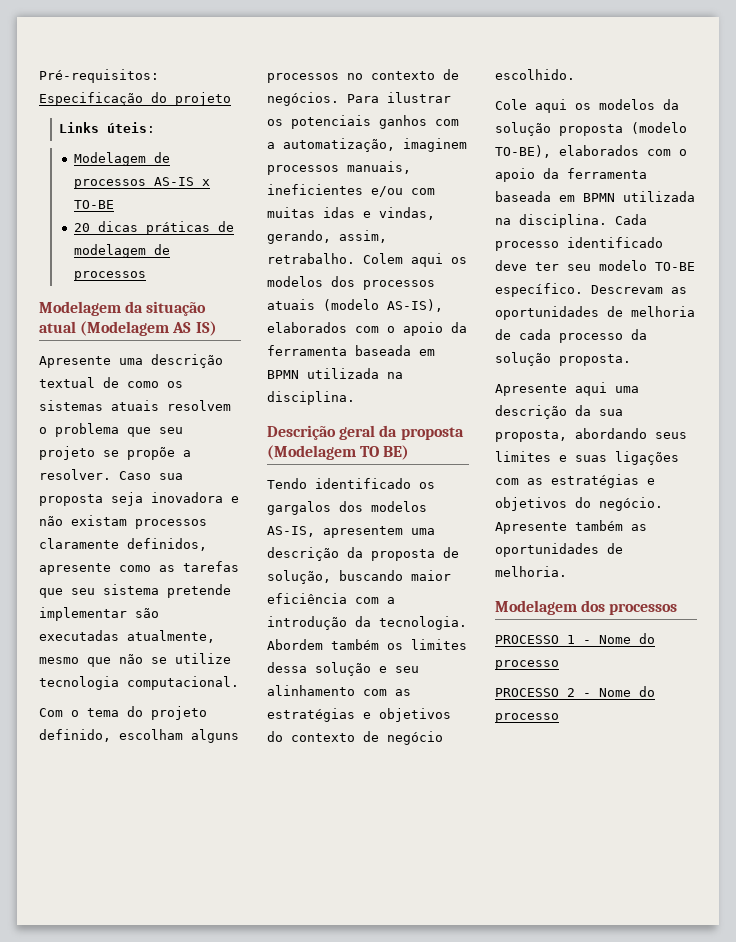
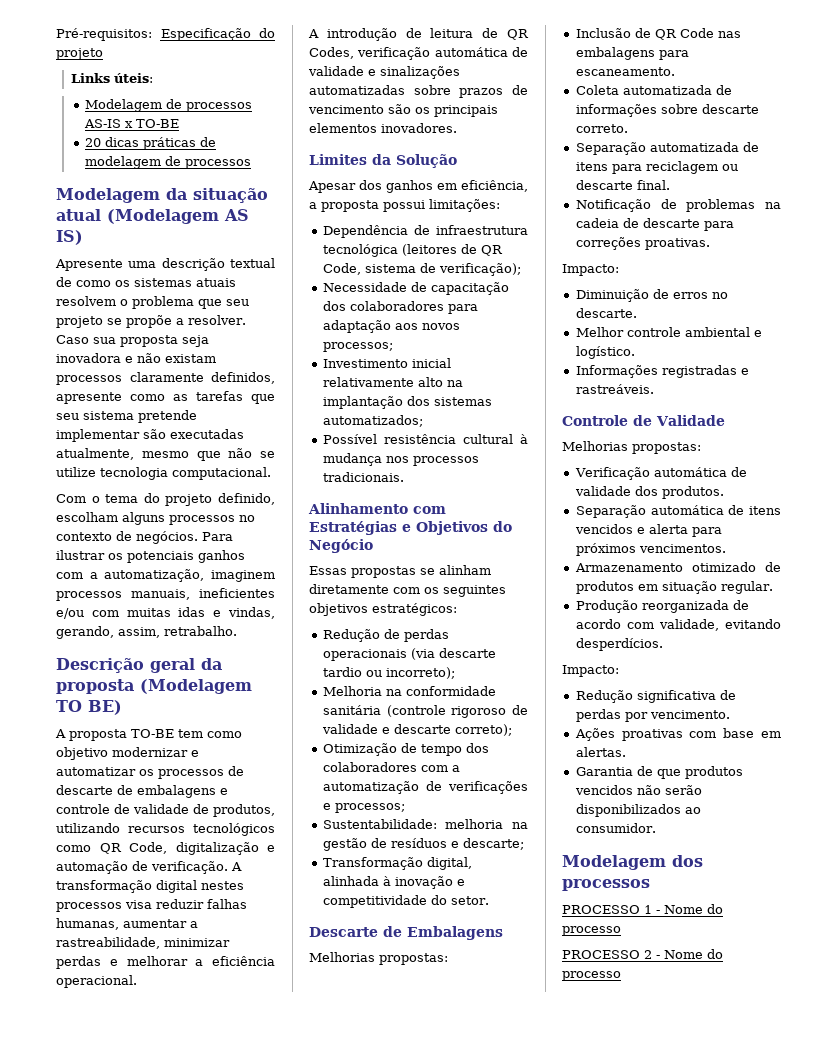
[363,253,467,267] [267,276,435,290] [267,299,443,312] [267,322,467,336] [267,345,435,356] [267,368,403,379] [267,391,355,405] Colem aqui os modelos dos processos atuais (modelo AS-IS), elaborados com o apoio da ferramenta baseada em BPMN utilizada na disciplina. -> (237, 631) none
[267,478,435,489] [267,501,427,515] [267,526,435,538] [267,547,459,561] [267,570,451,584] [267,593,395,604] [267,616,467,630] [267,639,467,650] [267,662,419,676] [267,685,411,696] [267,708,451,722] [267,731,443,745] [495,69,575,80] [495,99,679,113] [495,122,687,136] [495,145,687,158] [495,168,647,182] [495,191,695,202] [495,214,647,228] [495,237,663,251] [495,260,695,271] [495,283,687,297] [495,306,695,320] [495,329,647,343] [495,352,631,366] [495,382,639,396] [495,405,623,419] [495,428,687,442] [495,451,679,465] [495,474,655,488] [495,497,663,511] [495,520,647,534] [495,543,623,557] [495,566,567,577] Tendo identificado os gargalos dos modelos AS-IS, apresentem uma descrição da proposta de solução, buscando maior eficiência com a introdução da tecnologia. Abordem também os limites dessa solução e seu alinhamento com as estratégias e objetivos do contexto de negócio escolhido. // Cole aqui os modelos da solução proposta (modelo TO-BE), elaborados com o apoio da ferramenta baseada em BPMN utilizada na disciplina. Cada processo identificado deve ter seu modelo TO-BE específico. Descrevam as oportunidades de melhoria de cada processo da solução proposta. // Apresente aqui uma descrição da sua proposta, abordando seus limites e suas ligações com as estratégias e objetivos do negócio. Apresente também as oportunidades de melhoria. -> [55,729,242,741] [56,747,199,760] [56,766,244,779] [56,785,228,798] [56,804,275,817] [56,823,275,836] [56,842,275,855] [56,861,242,874] [56,880,244,893] [56,899,247,912] [56,918,198,930] [56,937,230,949] [56,956,275,969] [56,975,137,988] [308,28,529,41] [309,47,528,60] [308,66,460,79] [309,85,528,98] [308,104,498,117] [309,123,457,133] [309,154,457,168] [308,180,528,193] [309,199,500,212] [322,225,528,238] [322,244,503,257] [322,263,521,276] [322,282,509,295] [322,301,478,314] [322,320,460,333] [322,342,393,352] [322,358,451,368] [322,377,463,387] [322,396,492,409] [322,415,423,427] [322,434,528,444] [322,453,479,466] [322,472,404,482] [308,503,446,514] [309,521,512,535] [309,539,373,553] [309,565,491,578] [309,584,506,597] [309,603,457,616] [322,629,449,642] [322,648,496,661] [322,667,455,679] [322,686,496,696] [322,705,528,718] [321,724,512,736] [322,743,489,756] [322,762,460,772] [322,781,528,794] [322,803,405,813] [322,819,528,829] [322,838,524,851] [322,857,472,870] [322,876,465,889] [322,895,489,908] [309,926,503,940] [309,952,448,965] [575,28,741,40] [575,47,689,60] [575,67,675,76] [575,85,732,95] [575,104,759,117] [575,124,628,133] [575,142,759,155] [575,161,738,174] [575,180,670,190] [575,199,781,212] [575,218,734,231] [575,237,710,250] [562,264,619,276] [575,289,728,302] [575,308,637,318] [575,327,762,337] [575,346,635,359] [575,365,749,378] [575,384,654,394] [562,415,725,426] [562,441,701,454] [574,467,747,480] [574,486,724,499] [575,505,781,518] [574,524,722,537] [575,543,726,556] [574,562,781,572] [575,581,773,594] [575,600,749,613] [575,619,781,631] [575,638,663,651] [562,665,619,677] [575,690,736,703] [575,709,730,722] [574,728,781,741] [575,747,626,757] [575,766,743,779] [574,785,702,795] [575,804,701,817] [575,823,656,833] A proposta TO-BE tem como objetivo modernizar e automatizar os processos de descarte de embalagens e controle de validade de produtos, utilizando recursos tecnológicos como QR Code, digitalização e automação de verificação. A transformação digital nestes processos visa reduzir falhas humanas, aumentar a rastreabilidade, minimizar perdas e melhorar a eficiência operacional. // A introdução de leitura de QR Codes, verificação automática de validade e sinalizações automatizadas sobre prazos de vencimento são os principais elementos inovadores. // Limites da Solução // Apesar dos ganhos em eficiência, a proposta possui limitações: // Dependência de infraestrutura tecnológica (leitores de QR Code, sistema de verificação); // Necessidade de capacitação dos colaboradores para adaptação aos novos processos; // Investimento inicial relativamente alto na implantação dos sistemas automatizados; // Possível resistência cultural à mudança nos processos tradicionais. // Alinhamento com Estratégias e Objetivos do Negócio // Essas propostas se alinham diretamente com os seguintes objetivos estratégicos: // Redução de perdas operacionais (via descarte tardio ou incorreto); // Melhoria na conformidade sanitária (controle rigoroso de validade e descarte correto); // Otimização de tempo dos colaboradores com a automatização de verificações e processos; // Sustentabilidade: melhoria na gestão de resíduos e descarte; // Transformação digital, alinhada à inovação e competitividade do setor. // Descarte de Embalagens // Melhorias propostas: // Inclusão de QR Code nas embalagens para escaneamento. // Coleta automatizada de informações sobre descarte correto. // Separação automatizada de itens para reciclagem ou descarte final. // Notificação de problemas na cadeia de descarte para correções proativas. // Impacto: // Diminuição de erros no descarte. // Melhor controle ambiental e logístico. // Informações registradas e rastreáveis. // Controle de Validade // Melhorias propostas: // Verificação automática de validade dos produtos. // Separação automática de itens vencidos e alerta para próximos vencimentos. // Armazenamento otimizado de produtos em situação regular. // Produção reorganizada de acordo com validade, evitando desperdícios. // Impacto: // Redução significativa de perdas por vencimento. // Ações proativas com base em alertas. // Garantia de que produtos vencidos não serão disponibilizados ao consumidor.

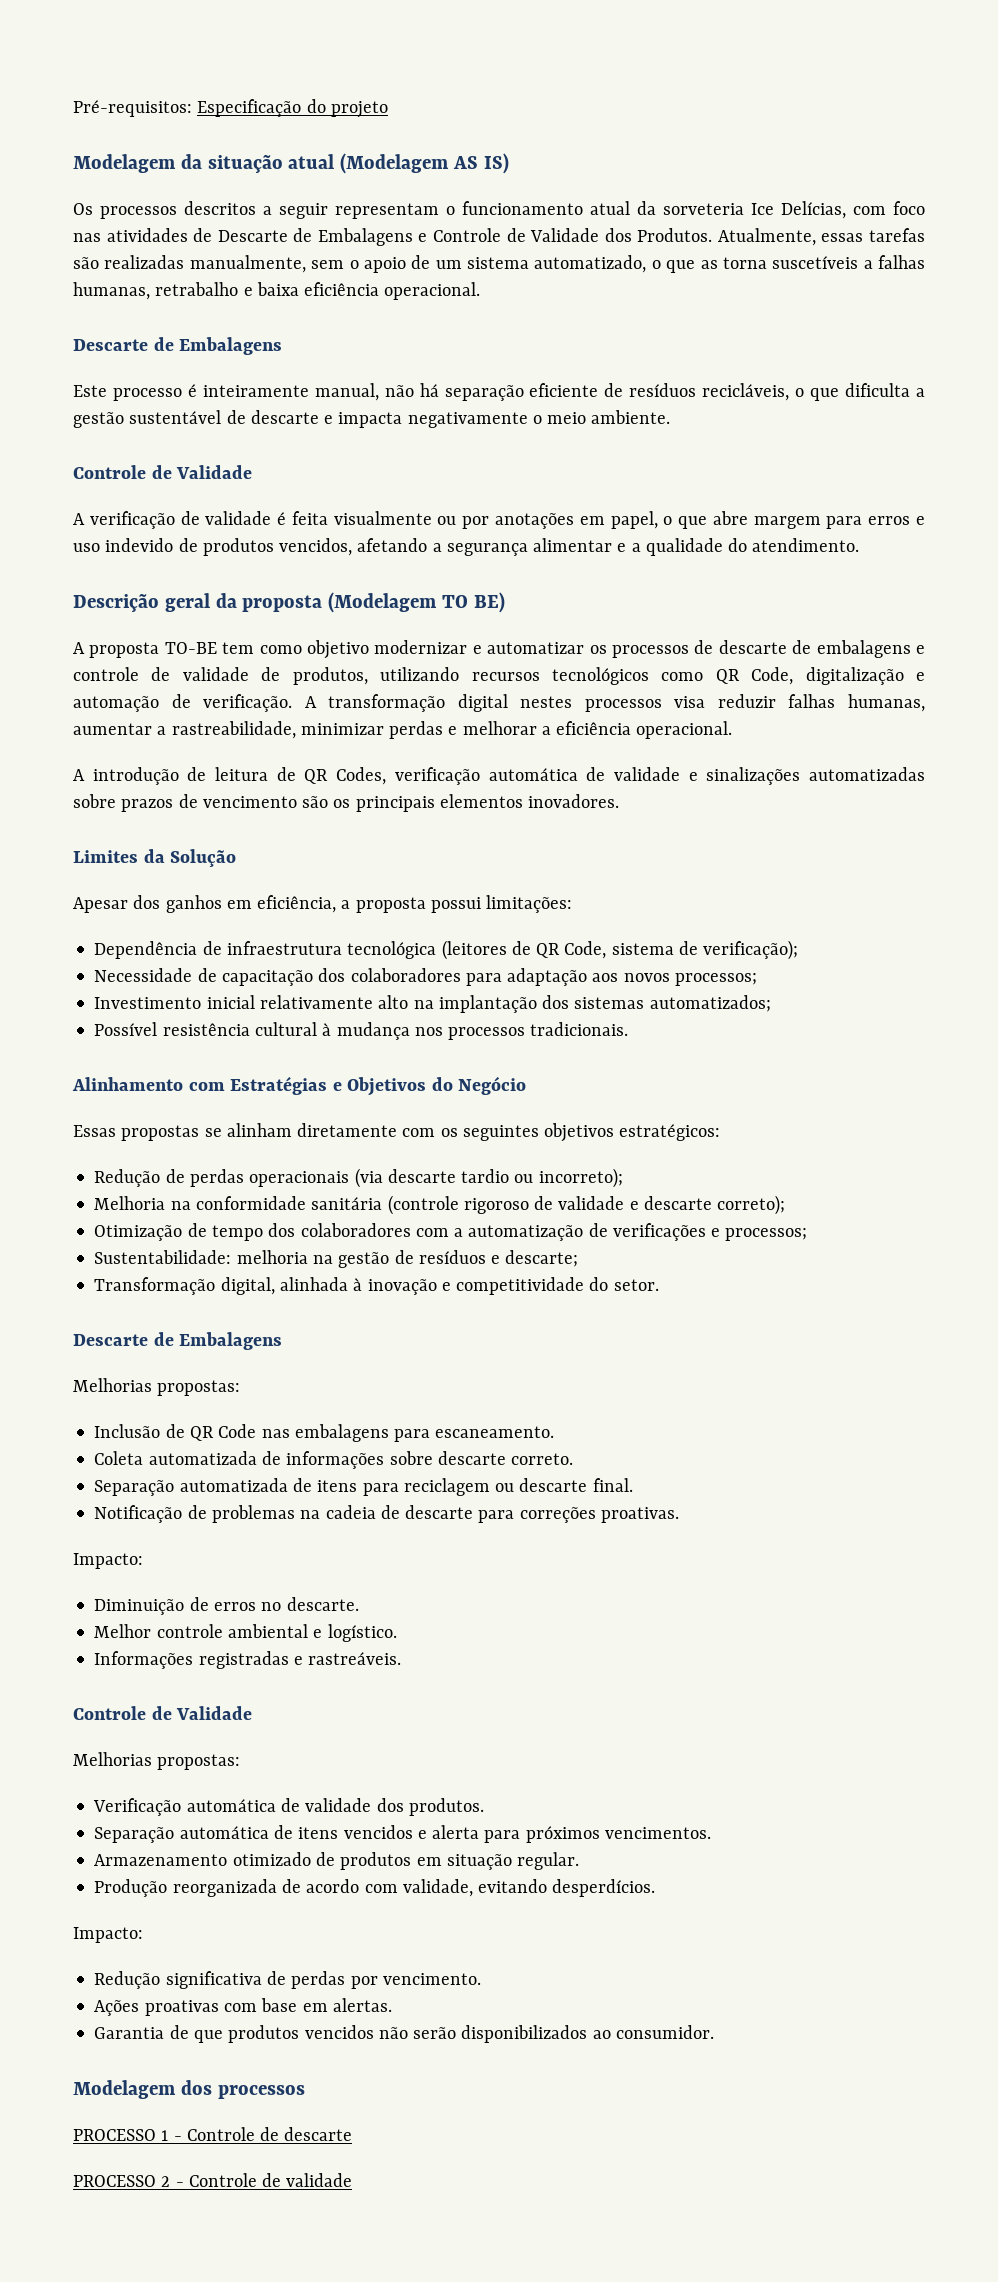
[71,73,154,83] [84,99,252,112] [83,119,179,128] [84,137,216,150] [84,156,251,169] // Links úteis: // Modelagem de processos AS-IS x TO-BE // 20 dicas práticas de modelagem de processos -> (388, 109) none
[55,258,275,271] [56,277,236,287] [56,296,249,309] [56,315,246,328] [56,335,209,347] [56,353,216,363] [56,372,275,385] [56,391,275,404] [56,410,197,423] [56,429,244,442] [56,448,275,461] [56,467,271,480] [56,493,275,506] [56,512,255,525] [56,531,233,544] [56,550,245,563] [56,569,275,582] [56,588,275,601] [56,607,275,619] [56,626,237,639] Apresente uma descrição textual de como os sistemas atuais resolvem o problema que seu projeto se propõe a resolver. Caso sua proposta seja inovadora e não existam processos claramente definidos, apresente como as tarefas que seu sistema pretende implementar são executadas atualmente, mesmo que não se utilize tecnologia computacional. // Com o tema do projeto definido, escolham alguns processos no contexto de negócios. Para ilustrar os potenciais ganhos com a automatização, imaginem processos manuais, ineficientes e/ou com muitas idas e vindas, gerando, assim, retrabalho. -> [73,201,925,219] [73,228,925,246] [73,255,925,273] [73,282,481,300] [73,337,283,355] [73,383,925,401] [73,410,671,428] [73,465,253,479] [73,511,926,529] [73,538,860,556] Os processos descritos a seguir representam o funcionamento atual da sorveteria Ice Delícias, com foco nas atividades de Descarte de Embalagens e Controle de Validade dos Produtos. Atualmente, essas tarefas são realizadas manualmente, sem o apoio de um sistema automatizado, o que as torna suscetíveis a falhas humanas, retrabalho e baixa eficiência operacional. // Descarte de Embalagens // Este processo é inteiramente manual, não há separação eficiente de resíduos recicláveis, o que dificulta a gestão sustentável de descarte e impacta negativamente o meio ambiente. // Controle de Validade // A verificação de validade é feita visualmente ou por anotações em papel, o que abre margem para erros e uso indevido de produtos vencidos, afetando a segurança alimentar e a qualidade do atendimento.
[664,904,723,914] [562,926,621,936] Nome do processo -> [186,2127,353,2141] Controle de descarte
[664,949,723,959] [562,971,621,981] Nome do processo -> [188,2173,353,2187] Controle de validade

